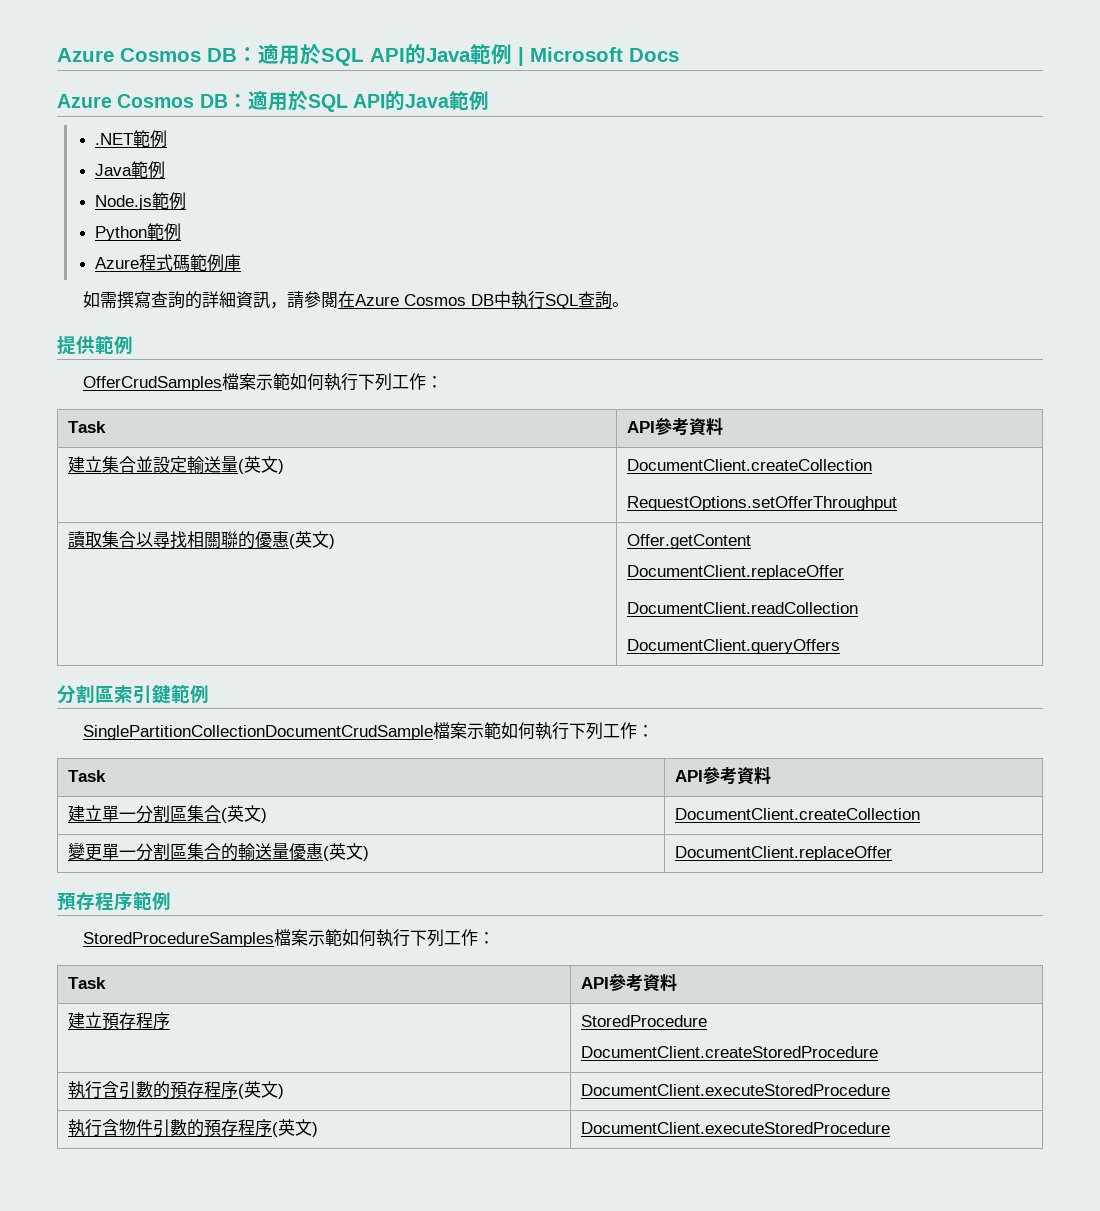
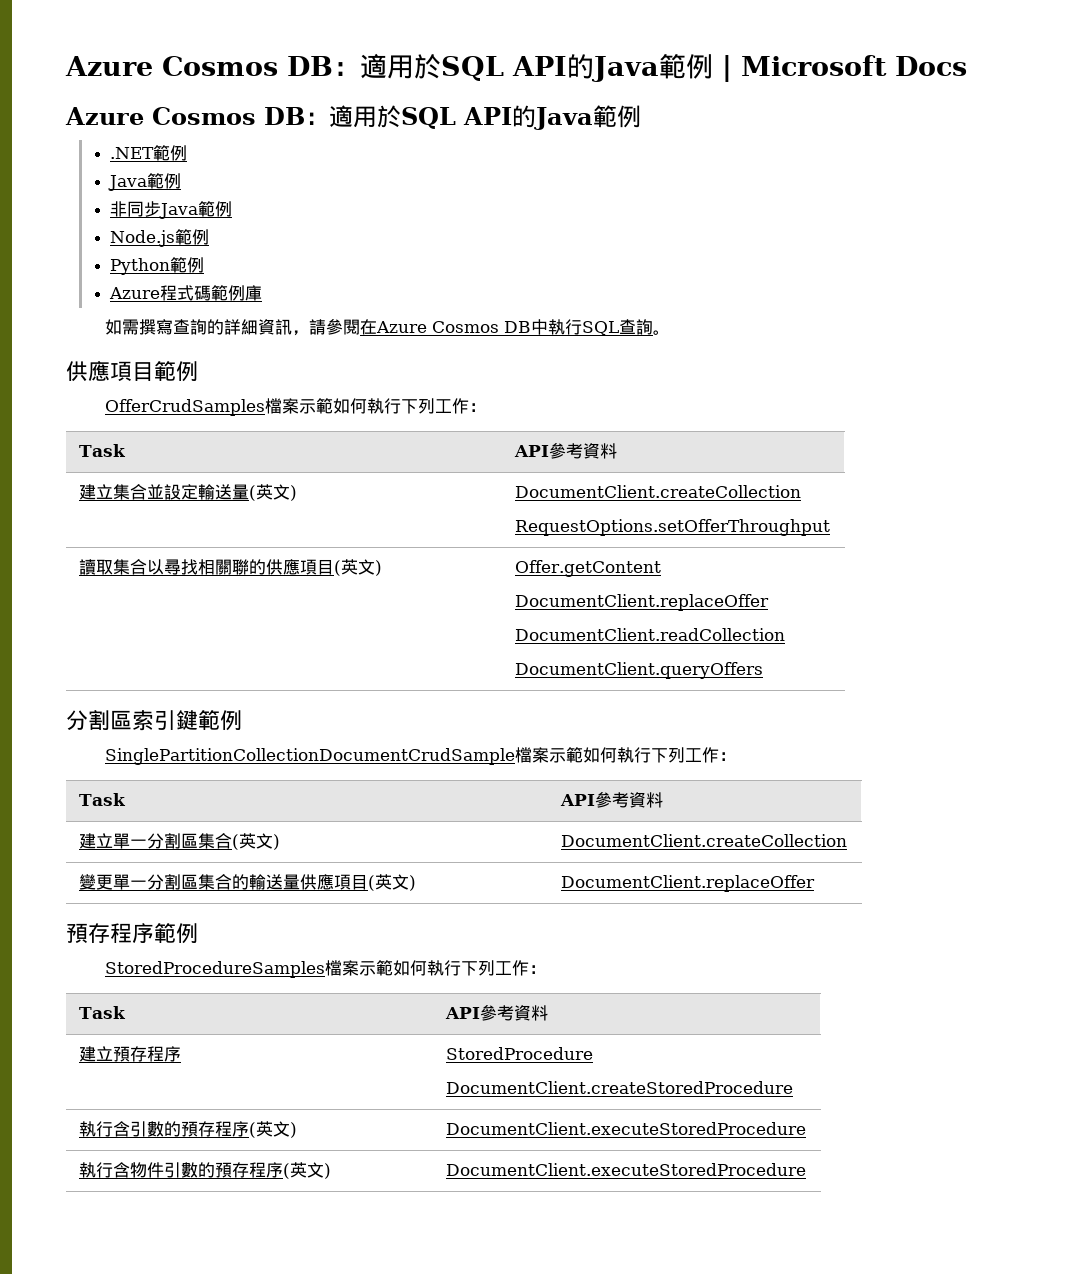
(165, 170) none -> [110,201,233,219] // 非同步Java範例
[57,335,95,355] 提供 -> [66,361,154,382] 供應項目
[255,531,290,548] 優惠 -> [265,559,334,575] 供應項目
[289,843,324,860] 優惠 -> [299,874,368,890] 供應項目

